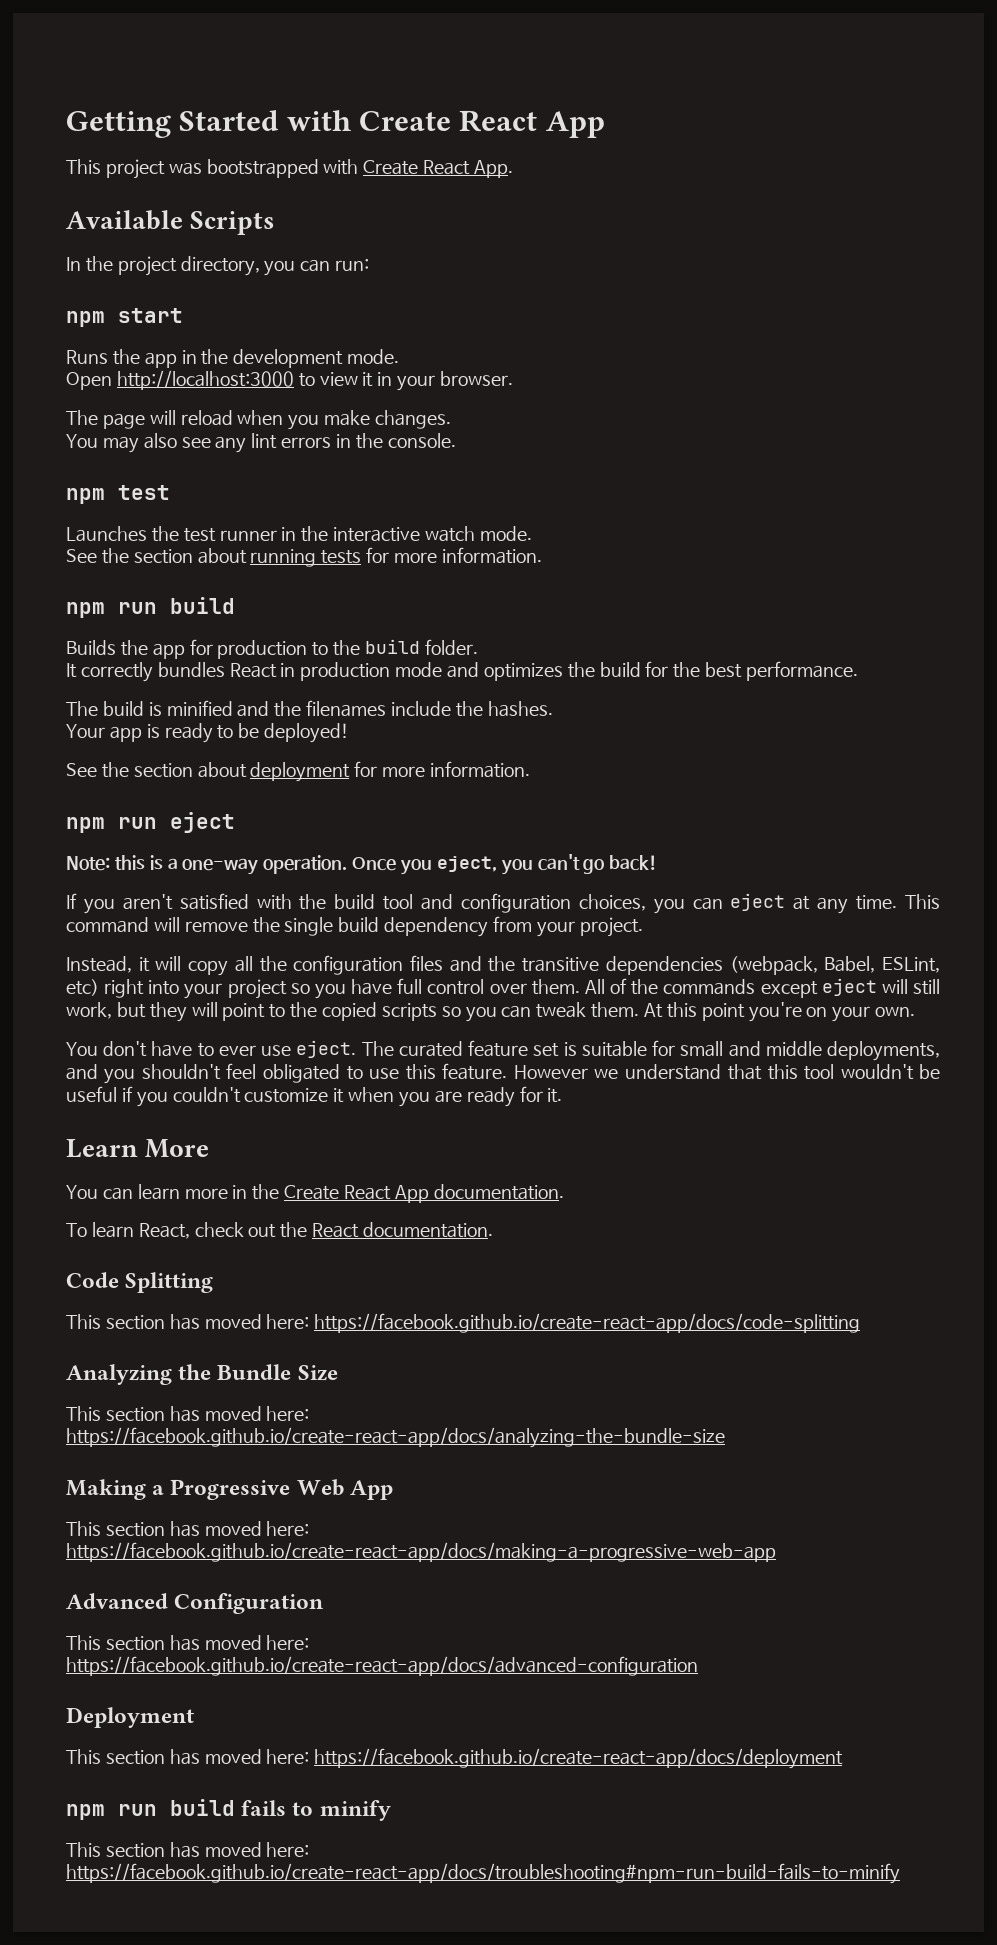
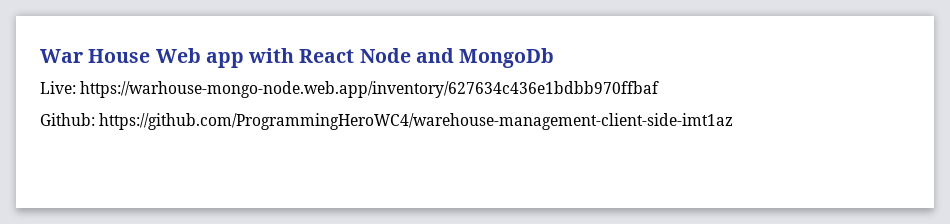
[66,110,605,138] [66,159,514,179] [66,210,276,235] [66,256,370,276] [66,308,183,327] [66,349,400,368] [66,370,514,391] [66,410,452,430] [66,433,456,453] [66,485,170,504] [66,526,532,542] [66,547,542,567] [66,597,235,618] [66,639,478,659] [66,661,859,682] [66,700,553,717] [66,723,350,743] [66,761,531,782] [66,812,235,833] [66,854,658,875] [66,893,941,914] [66,916,643,937] [66,955,940,976] [66,978,940,999] [66,1002,916,1022] [66,1040,941,1061] [66,1063,940,1084] [66,1086,563,1107] [66,1139,210,1158] [66,1184,564,1203] [66,1222,494,1239] [66,1272,214,1293] [66,1313,861,1333] [66,1364,338,1385] [66,1406,310,1422] [66,1427,725,1448] [66,1479,393,1500] [66,1521,310,1537] [66,1542,776,1562] [66,1593,324,1614] [66,1635,310,1651] [66,1656,698,1676] [66,1707,194,1728] [66,1748,844,1769] [66,1799,391,1821] [66,1842,310,1858] [66,1863,900,1884] Getting Started with Create React App // This project was bootstrapped with Create React App. // Available Scripts // In the project directory, you can run: // npm start // Runs the app in the development mode. // Open http://localhost:3000 to view it in your browser. // The page will reload when you make changes. // You may also see any lint errors in the console. // npm test // Launches the test runner in the interactive watch mode. // See the section about running tests for more information. // npm run build // Builds the app for production to the build folder. // It correctly bundles React in production mode and optimizes the build for the best performance. // The build is minified and the filenames include the hashes. // Your app is ready to be deployed! // See the section about deployment for more information. // npm run eject // Note: this is a one-way operation. Once you eject, you can't go back! // If you aren't satisfied with the build tool and configuration choices, you can eject at any time. This command will remove the single build dependency from your project. // Instead, it will copy all the configuration files and the transitive dependencies (webpack, Babel, ESLint, etc) right into your project so you have full control over them. All of the commands except eject will still work, but they will point to the copied scripts so you can tweak them. At this point you're on your own. // You don't have to ever use eject. The curated feature set is suitable for small and middle deployments, and you shouldn't feel obligated to use this feature. However we understand that this tool wouldn't be useful if you couldn't customize it when you are ready for it. // Learn More // You can learn more in the Create React App documentation. // To learn React, check out the React documentation. // Code Splitting // This section has moved here: https://facebook.github.io/create-react-app/docs/code-splitting // Analyzing the Bundle Size // This section has moved here: https://facebook.github.io/create-react-app/docs/analyzing-the-bundle-size // Making a Progressive Web App // This section has moved here: https://facebook.github.io/create-react-app/docs/making-a-progressive-web-app // Advanced Configuration // This section has moved here: https://facebook.github.io/create-react-app/docs/advanced-configuration // Deployment // This section has moved here: https://facebook.github.io/create-react-app/docs/deployment // npm run build fails to minify // This section has moved here: https://facebook.github.io/create-react-app/docs/troubleshooting#npm-run-build-fails-to-minify -> [40,48,555,68] [40,81,660,98] [40,113,734,130] War House Web app with React Node and MongoDb // Live: https://warhouse-mongo-node.web.app/inventory/627634c436e1bdbb970ffbaf // Github: https://github.com/ProgrammingHeroWC4/warehouse-management-client-side-imt1az

